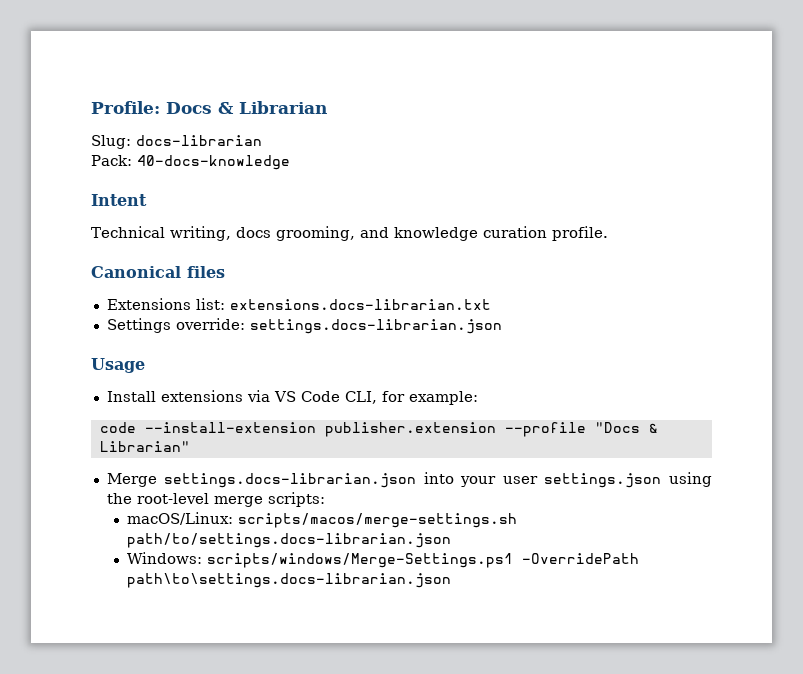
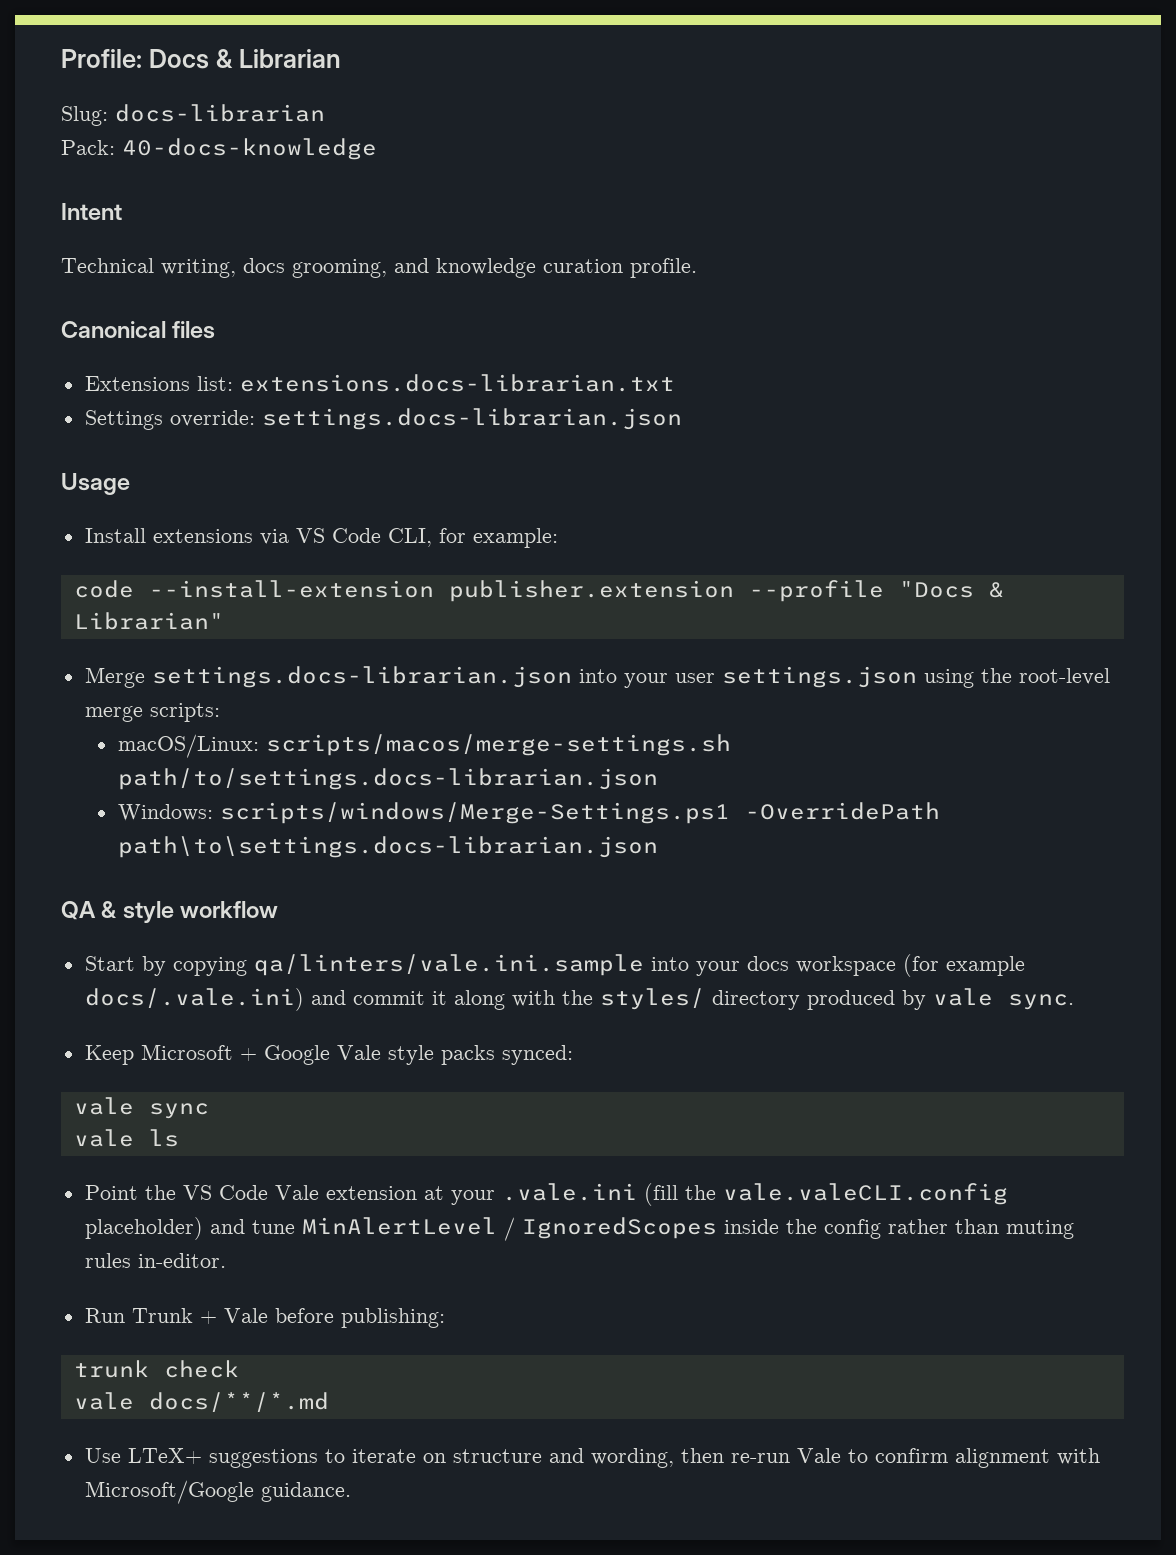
(451, 580) none -> [61,901,279,923] [84,954,1025,977] [84,988,1074,1011] [84,1044,573,1065] [73,1097,209,1119] [73,1129,179,1147] [84,1183,1008,1206] [84,1217,1074,1241] [84,1253,226,1268] [84,1308,445,1328] [73,1360,239,1378] [73,1392,329,1412] [84,1448,1100,1468] [84,1480,351,1504] // QA & style workflow // Start by copying qa/linters/vale.ini.sample into your docs workspace (for example docs/.vale.ini) and commit it along with the styles/ directory produced by vale sync. // Keep Microsoft + Google Vale style packs synced: // vale sync // vale ls // Point the VS Code Vale extension at your .vale.ini (fill the vale.valeCLI.config placeholder) and tune MinAlertLevel / IgnoredScopes inside the config rather than muting rules in-editor. // Run Trunk + Vale before publishing: // trunk check // vale docs/**/*.md // Use LTeX+ suggestions to iterate on structure and wording, then re-run Vale to confirm alignment with Microsoft/Google guidance.

